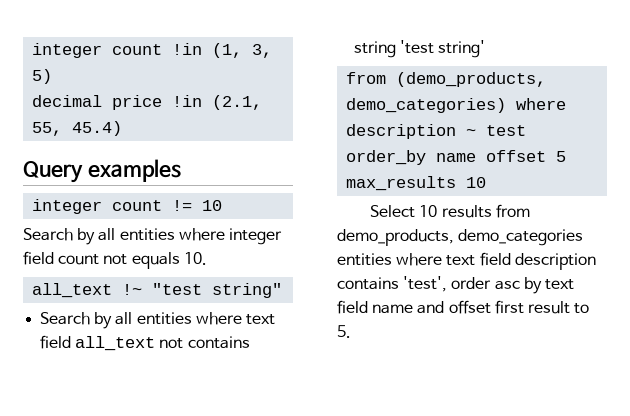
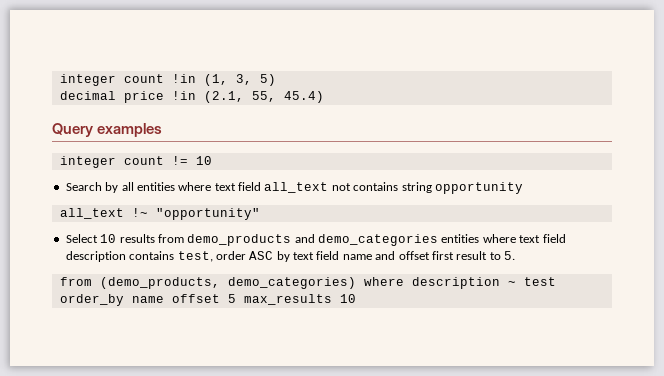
[23,228,282,245] [23,251,207,269] [32,283,283,298] // Search by all entities where integer field count not equals 10. // all_text !~ "test string" -> (212, 160) none
[400,40,486,58] 'test string' -> [434,182,523,194] [59,208,260,220] [65,234,566,246] [65,251,515,262] opportunity // all_text !~ "opportunity" // Select 10 results from demo_products and demo_categories entities where text field description contains test, order ASC by text field name and offset first result to 5.
[370,204,530,218] [337,229,584,246] [337,252,596,270] [337,276,574,294] [337,300,590,314] [337,325,351,338] // Select 10 results from demo_products, demo_categories entities where text field description contains 'test', order asc by text field name and offset first result to 5. -> (356, 298) none

